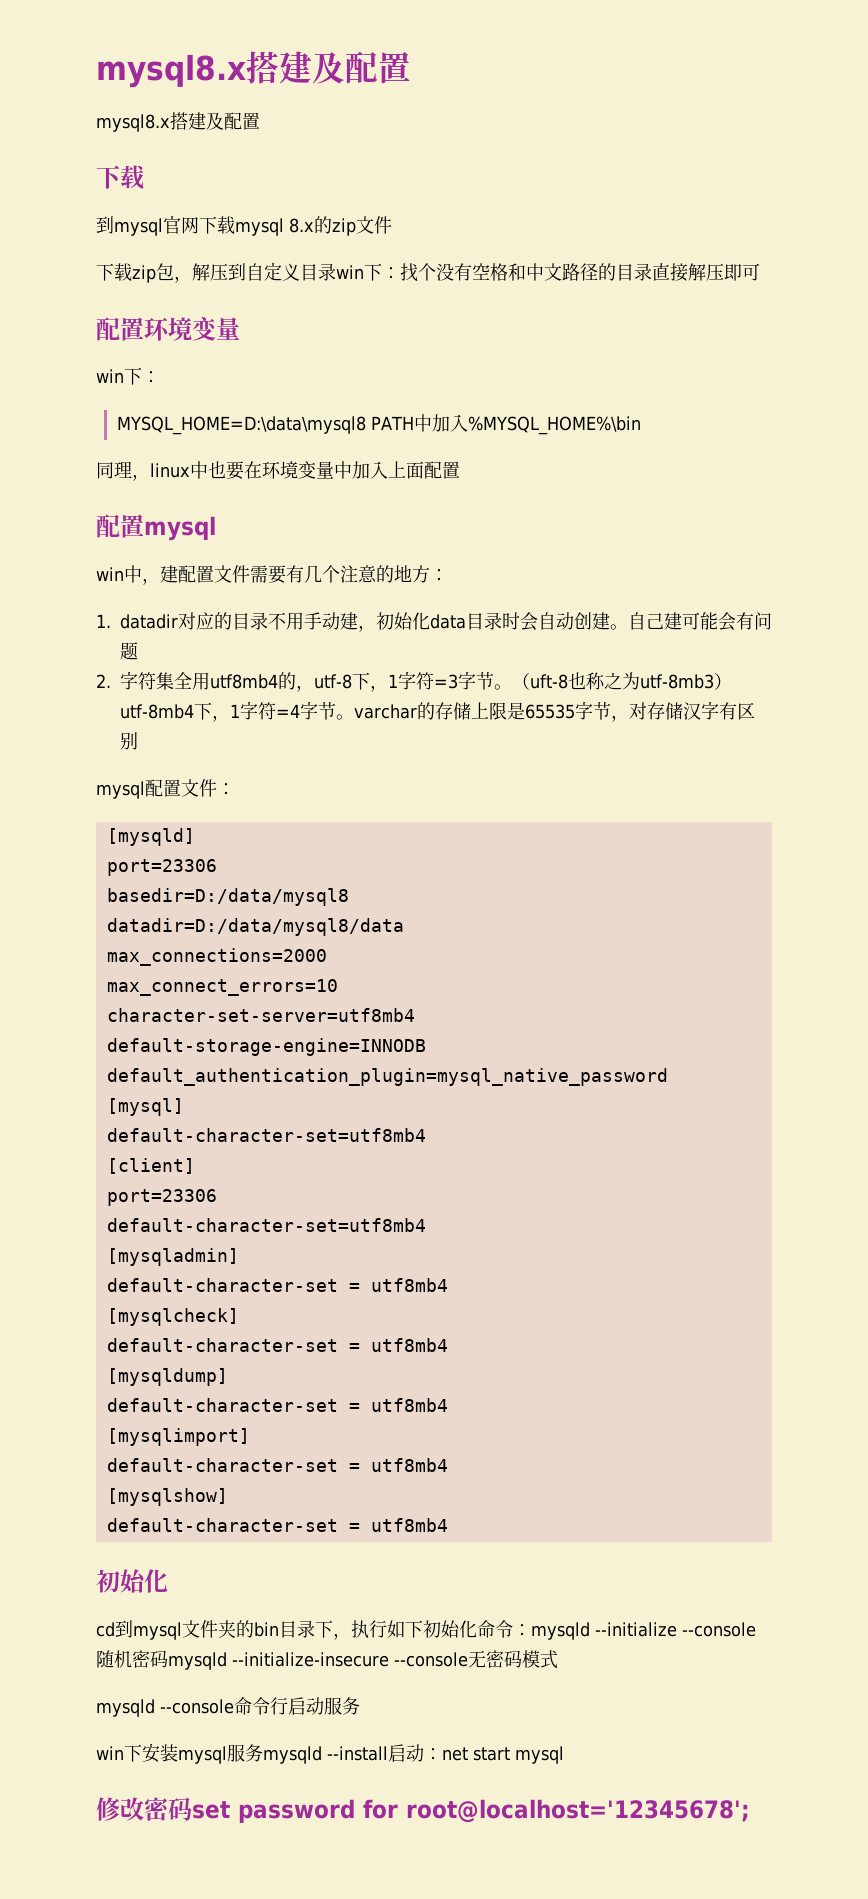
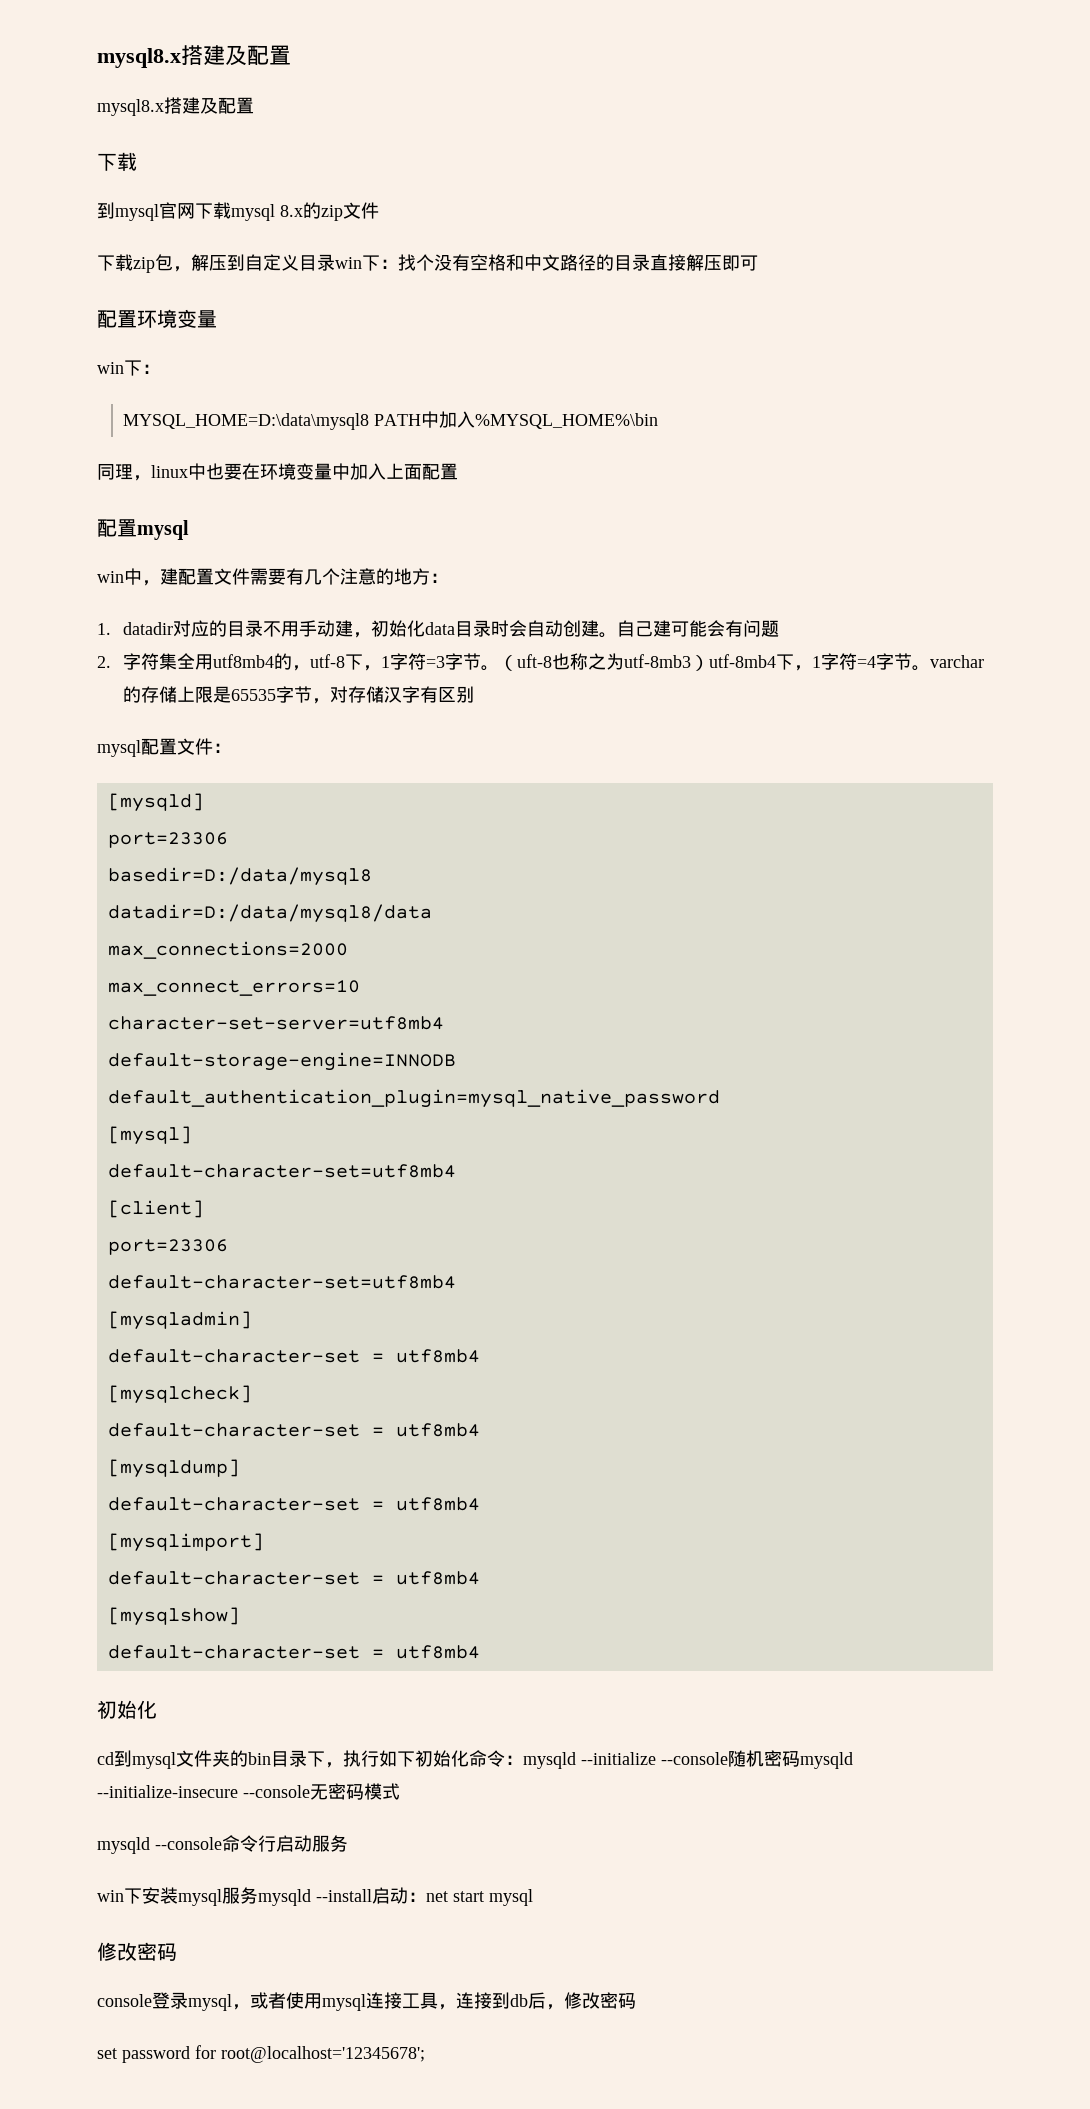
(192, 1809) none -> [97,1992,636,2011] // console登录mysql，或者使用mysql连接工具，连接到db后，修改密码 //

